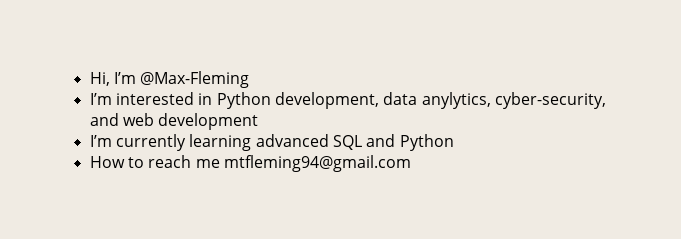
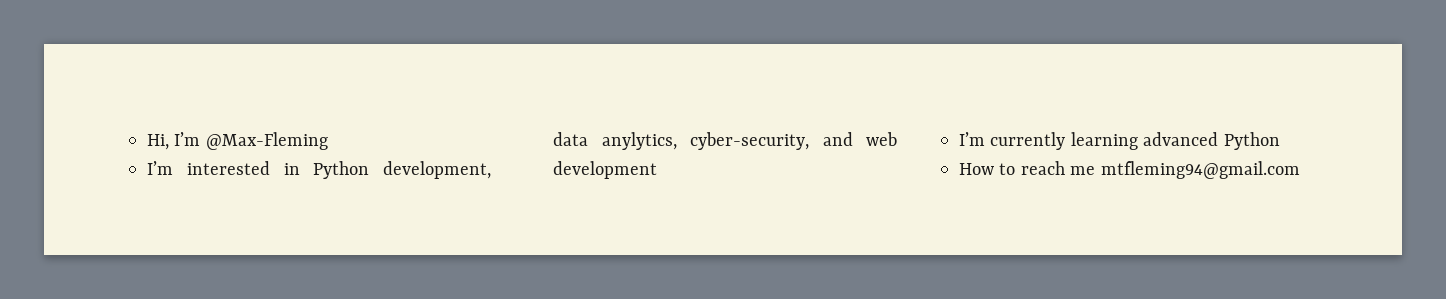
[332,134,396,150] SQL and -> (1219, 139) none

